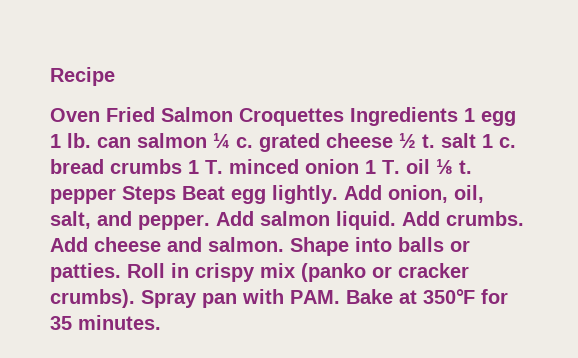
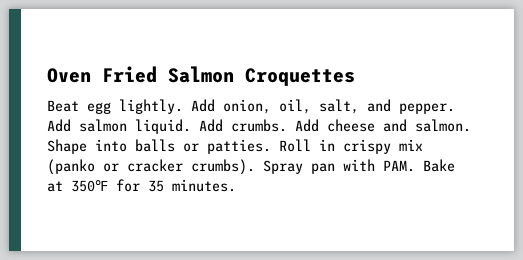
[50,67,115,86] Recipe // -> (47, 75) none
[350,107,516,126] [50,133,516,152] [50,159,472,174] [50,186,176,204] Ingredients 1 egg 1 lb. can salmon ¼ c. grated cheese ½ t. salt 1 c. bread crumbs 1 T. minced onion 1 T. oil ⅛ t. pepper Steps -> (355, 77) //

